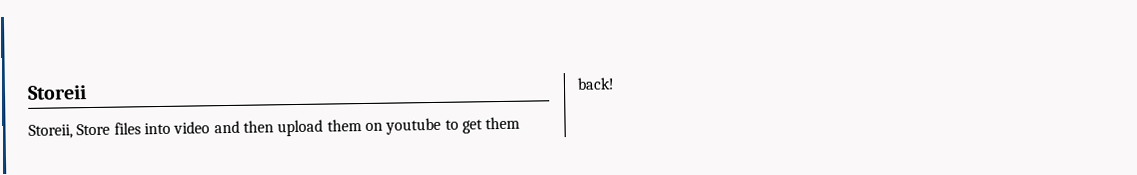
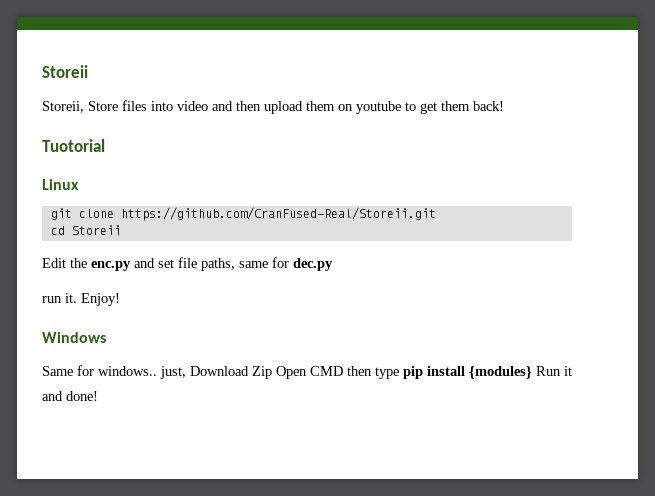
(615, 83) none -> [42,139,105,152] [42,179,79,190] [50,207,436,221] [50,225,121,235] [42,257,333,271] [42,293,120,306] [42,332,106,343] [42,365,572,379] [42,391,98,401] // Tuotorial // Linux // git clone https://github.com/CranFused-Real/Storeii.git // cd Storeii // Edit the enc.py and set file paths, same for dec.py // run it. Enjoy! // Windows // Same for windows.. just, Download Zip Open CMD then type pip install {modules} Run it and done!

